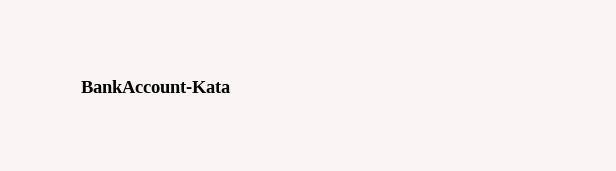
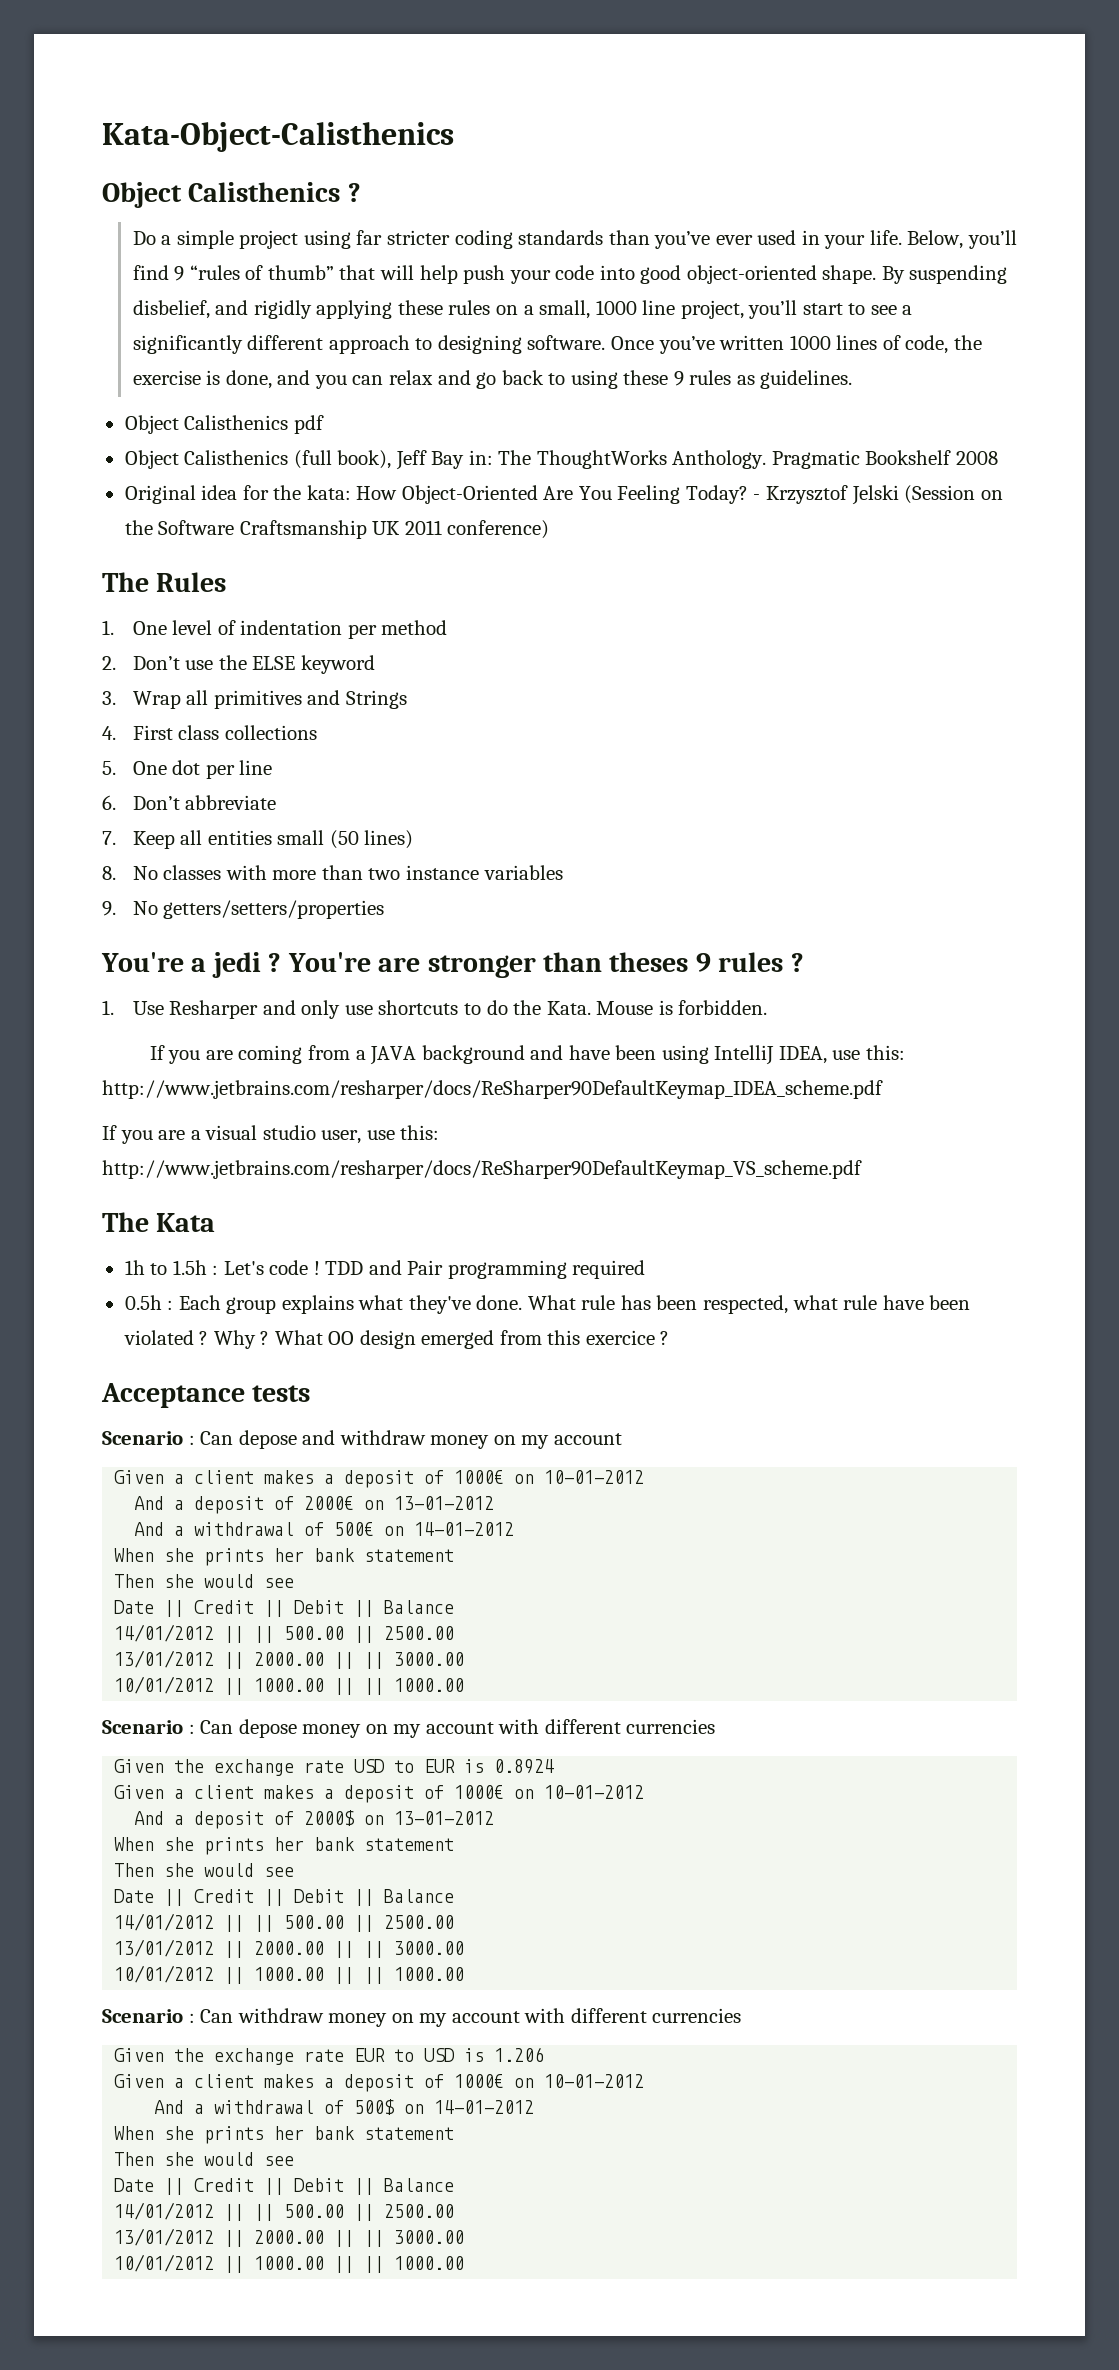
[81,80,230,93] BankAccount-Kata -> [102,122,454,152] [102,182,361,208] [132,230,1017,249] [132,265,1008,284] [132,300,913,319] [132,335,982,354] [132,370,853,389] [124,415,324,434] [124,450,998,470] [124,485,1003,505] [124,520,550,539] [102,572,227,592] [102,620,448,639] [102,655,375,674] [102,690,407,709] [102,725,317,740] [102,760,273,779] [102,795,277,810] [102,830,414,849] [102,865,563,880] [102,900,385,919] [101,952,804,978] [102,1000,768,1019] [149,1045,905,1065] [102,1080,883,1099] [102,1125,440,1144] [102,1160,862,1179] [102,1212,216,1232] [124,1260,646,1279] [124,1295,971,1314] [123,1330,670,1349] [101,1383,311,1408] [102,1430,622,1449] [114,1470,645,1488] [134,1496,495,1514] [134,1522,515,1536] [114,1548,455,1566] [114,1574,295,1588] [114,1600,455,1617] [114,1624,455,1643] [114,1650,465,1669] [114,1676,465,1695] [102,1719,716,1738] [114,1759,555,1776] [114,1785,645,1803] [134,1810,495,1829] [114,1837,455,1855] [114,1863,295,1877] [114,1889,455,1906] [114,1913,455,1932] [114,1939,465,1958] [114,1965,465,1984] [102,2008,742,2027] [114,2047,545,2065] [114,2074,645,2092] [154,2099,535,2115] [114,2126,455,2144] [114,2152,295,2166] [114,2178,455,2195] [114,2202,455,2221] [114,2228,465,2247] [114,2254,465,2273] Kata-Object-Calisthenics // Object Calisthenics ? // Do a simple project using far stricter coding standards than you’ve ever used in your life. Below, you’ll find 9 “rules of thumb” that will help push your code into good object-oriented shape. By suspending disbelief, and rigidly applying these rules on a small, 1000 line project, you’ll start to see a significantly different approach to designing software. Once you’ve written 1000 lines of code, the exercise is done, and you can relax and go back to using these 9 rules as guidelines. // Object Calisthenics pdf // Object Calisthenics (full book), Jeff Bay in: The ThoughtWorks Anthology. Pragmatic Bookshelf 2008 // Original idea for the kata: How Object-Oriented Are You Feeling Today? - Krzysztof Jelski (Session on the Software Craftsmanship UK 2011 conference) // The Rules // 1. One level of indentation per method // 2. Don’t use the ELSE keyword // 3. Wrap all primitives and Strings // 4. First class collections // 5. One dot per line // 6. Don’t abbreviate // 7. Keep all entities small (50 lines) // 8. No classes with more than two instance variables // 9. No getters/setters/properties // You're a jedi ? You're are stronger than theses 9 rules ? // 1. Use Resharper and only use shortcuts to do the Kata. Mouse is forbidden. // If you are coming from a JAVA background and have been using IntelliJ IDEA, use this: http://www.jetbrains.com/resharper/docs/ReSharper90DefaultKeymap_IDEA_scheme.pdf // If you are a visual studio user, use this: http://www.jetbrains.com/resharper/docs/ReSharper90DefaultKeymap_VS_scheme.pdf // The Kata // 1h to 1.5h : Let's code ! TDD and Pair programming required // 0.5h : Each group explains what they've done. What rule has been respected, what rule have been violated ? Why ? What OO design emerged from this exercice ? // Acceptance tests // Scenario : Can depose and withdraw money on my account // Given a client makes a deposit of 1000€ on 10-01-2012 // And a deposit of 2000€ on 13-01-2012 // And a withdrawal of 500€ on 14-01-2012 // When she prints her bank statement // Then she would see // Date || Credit || Debit || Balance // 14/01/2012 || || 500.00 || 2500.00 // 13/01/2012 || 2000.00 || || 3000.00 // 10/01/2012 || 1000.00 || || 1000.00 // Scenario : Can depose money on my account with different currencies // Given the exchange rate USD to EUR is 0.8924 // Given a client makes a deposit of 1000€ on 10-01-2012 // And a deposit of 2000$ on 13-01-2012 // When she prints her bank statement // Then she would see // Date || Credit || Debit || Balance // 14/01/2012 || || 500.00 || 2500.00 // 13/01/2012 || 2000.00 || || 3000.00 // 10/01/2012 || 1000.00 || || 1000.00 // Scenario : Can withdraw money on my account with different currencies // Given the exchange rate EUR to USD is 1.206 // Given a client makes a deposit of 1000€ on 10-01-2012 // And a withdrawal of 500$ on 14-01-2012 // When she prints her bank statement // Then she would see // Date || Credit || Debit || Balance // 14/01/2012 || || 500.00 || 2500.00 // 13/01/2012 || 2000.00 || || 3000.00 // 10/01/2012 || 1000.00 || || 1000.00

